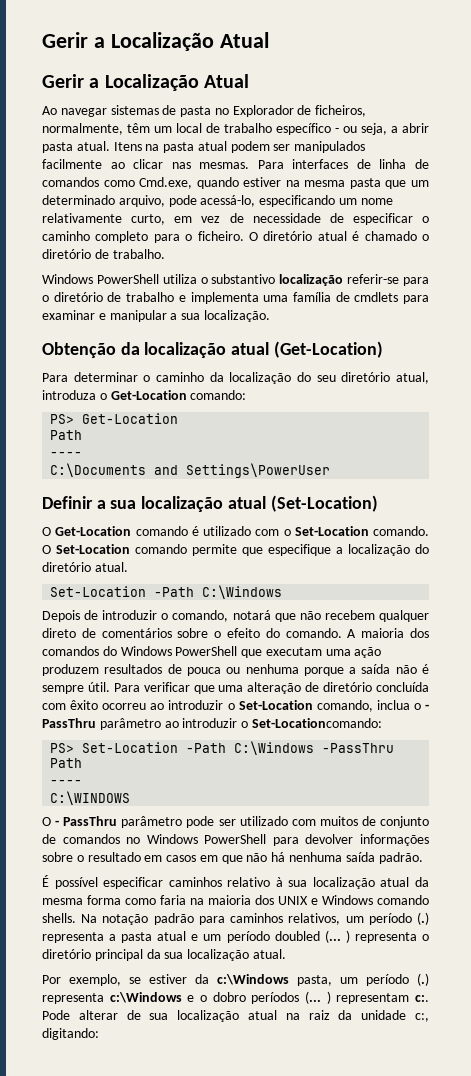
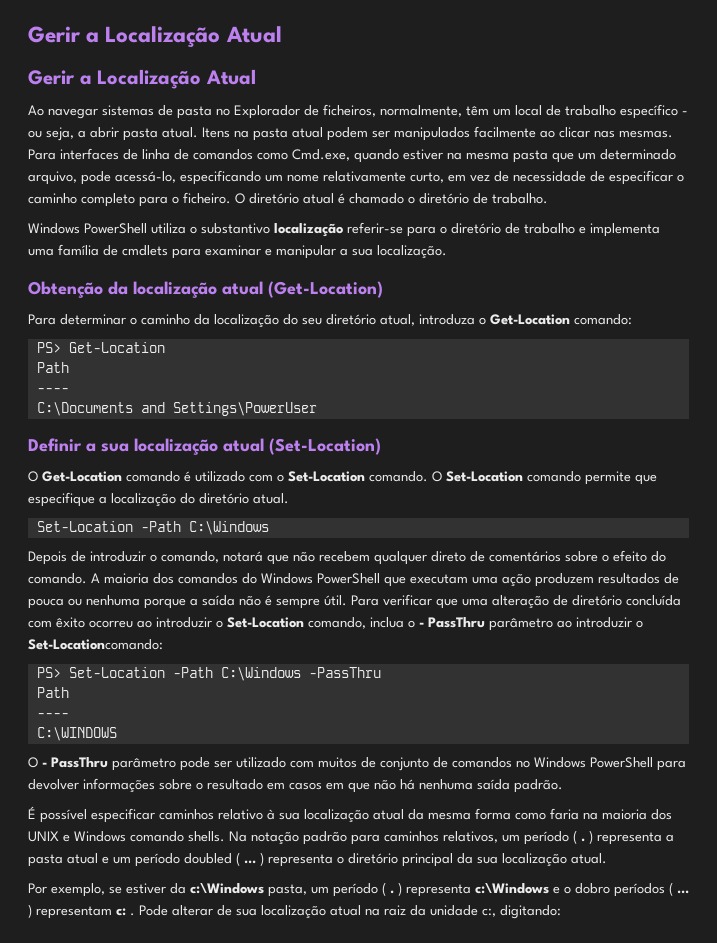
[417,912,430,925] (.) -> [573,830,593,844] ( . )
[324,930,341,943] (... -> [236,852,256,866] ( ...
[417,973,429,986] (.) -> [382,882,402,896] ( . )
[305,991,430,1004] (... ) representam c:. -> [669,882,689,896] [28,904,135,919] ( ... ) representam c: .

